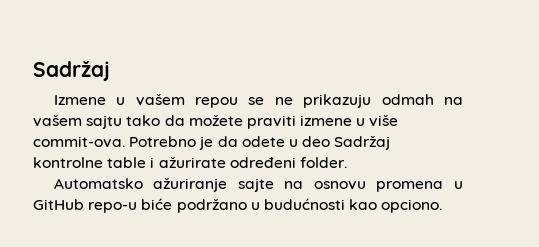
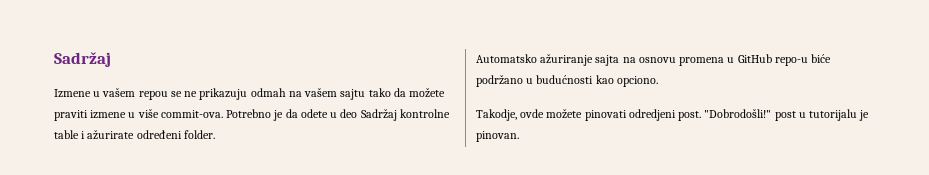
[237,178,274,192] sajte -> [595,55,620,66] sajta
(443, 206) none -> [476,109,870,121] [476,131,519,142] // Takodje, ovde možete pinovati odredjeni post. "Dobrodošli!" post u tutorijalu je pinovan.

